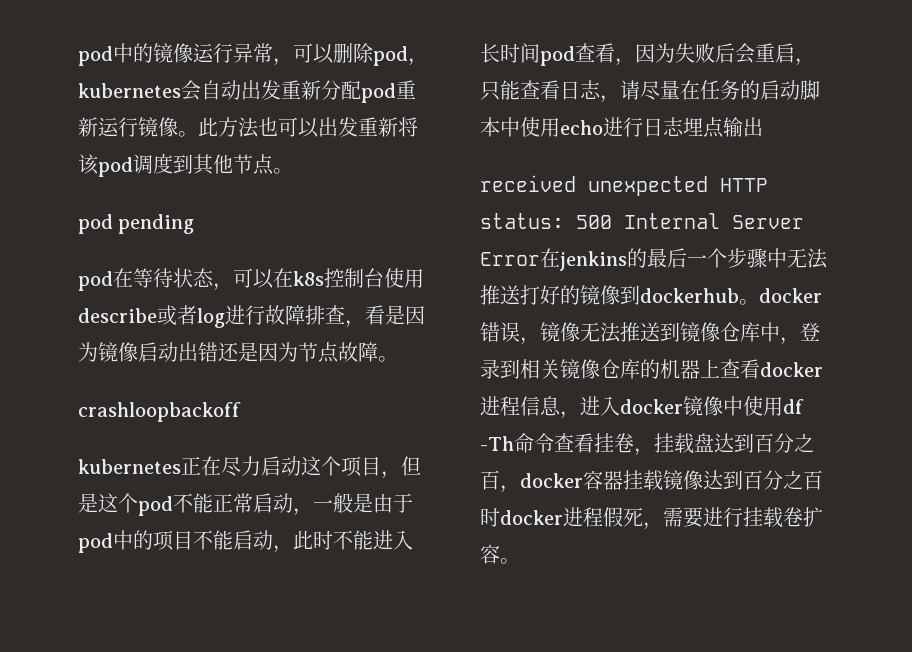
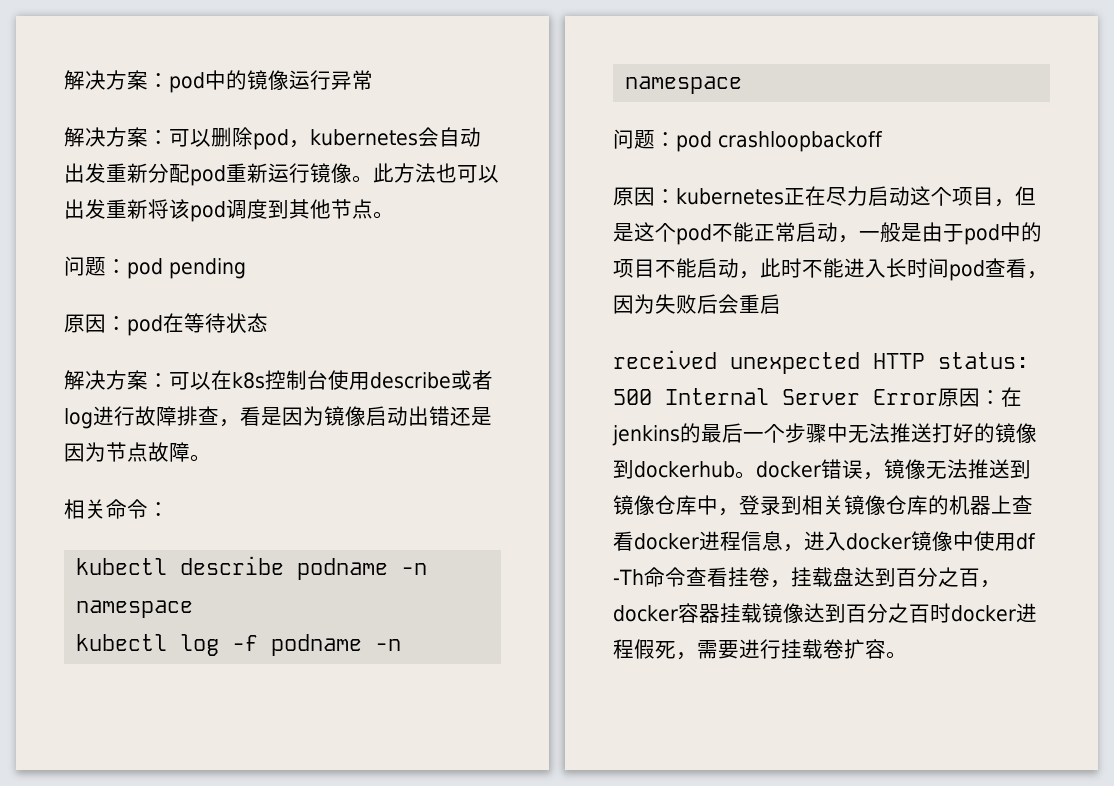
(78, 56) none -> [64,70,169,90] 解决方案：
[273,58,293,66] ， -> [64,127,169,147] // 解决方案：
(293, 171) none -> [64,256,127,276] 问题：
(195, 224) none -> [64,314,127,333] 原因：
[213,283,233,291] ， -> [64,370,169,390] // 解决方案：
(398, 359) none -> [64,499,169,519] [76,556,428,580] [76,600,194,618] [76,634,402,656] [625,76,743,94] [613,129,712,152] 相关命令： // kubectl describe podname -n namespace // kubectl log -f podname -n namespace // 问题：pod
(241, 412) none -> [613,187,676,206] 原因：
[795,58,815,66] [480,80,820,103] [480,117,763,138] ，只能查看日志，请尽量在任务的启动脚本中使用echo进行日志埋点输出 -> (781, 304) none
(540, 259) none -> [938,388,1001,407] 原因：

